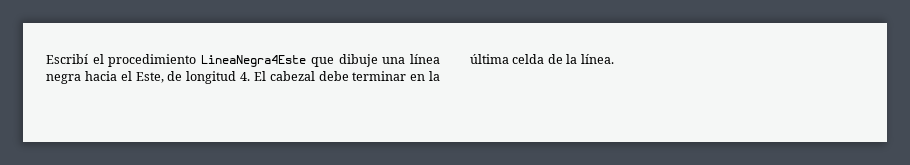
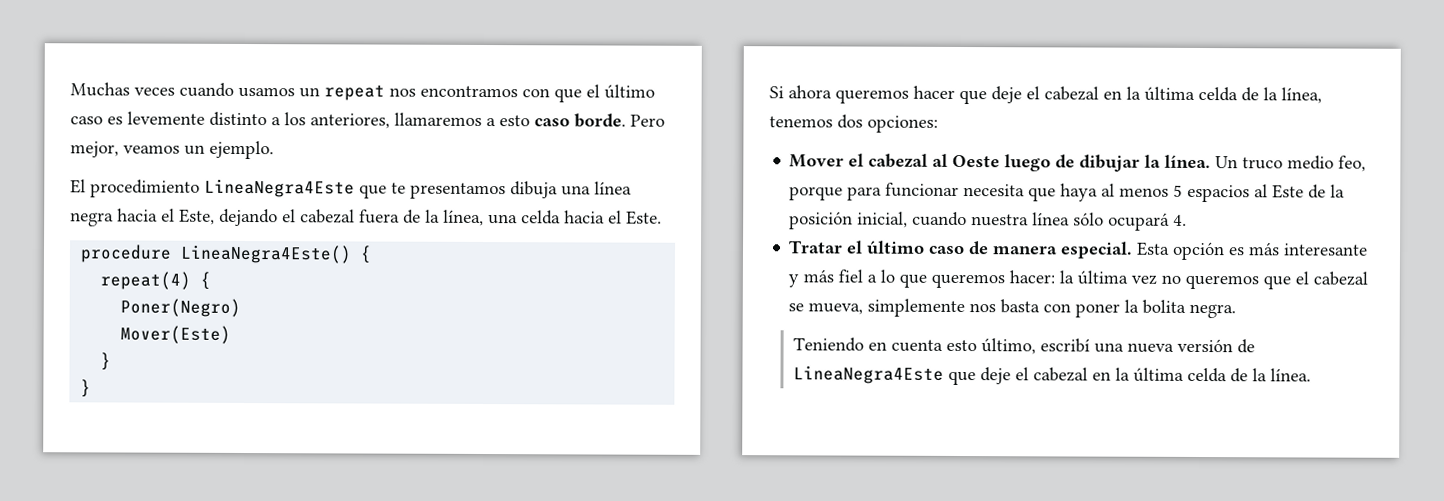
[46,54,378,67] Escribí el procedimiento LineaNegra4Este que dibuje -> [70,82,655,103] [70,111,665,129] [70,140,274,160] [70,178,558,200] Muchas veces cuando usamos un repeat nos encontramos con que el último caso es levemente distinto a los anteriores, llamaremos a esto caso borde. Pero mejor, veamos un ejemplo. // El procedimiento LineaNegra4Este que te presentamos dibuja
[167,71,407,84] de longitud 4. El cabezal debe terminar -> [219,208,662,227] [80,244,373,264] [100,271,212,290] [120,298,242,317] [120,325,232,344] [100,352,112,371] [80,379,92,398] [769,85,1322,105] [769,114,938,133] [789,153,1367,172] [789,182,1346,203] [789,211,1188,231] [788,240,1369,261] [788,269,1369,290] [788,298,1237,319] [793,337,1256,355] [793,365,1089,386] dejando el cabezal fuera de la línea, una celda hacia el Este. // procedure LineaNegra4Este() { // repeat(4) { // Poner(Negro) // Mover(Este) // } // } // Si ahora queremos hacer que deje el cabezal en la última celda de la línea, tenemos dos opciones: // Mover el cabezal al Oeste luego de dibujar la línea. Un truco medio feo, porque para funcionar necesita que haya al menos 5 espacios al Este de la posición inicial, cuando nuestra línea sólo ocupará 4. // Tratar el último caso de manera especial. Esta opción es más interesante y más fiel a lo que queremos hacer: la última vez no queremos que el cabezal se mueva, simplemente nos basta con poner la bolita negra. // Teniendo en cuenta esto último, escribí una nueva versión de LineaNegra4Este que deje el cabezal

